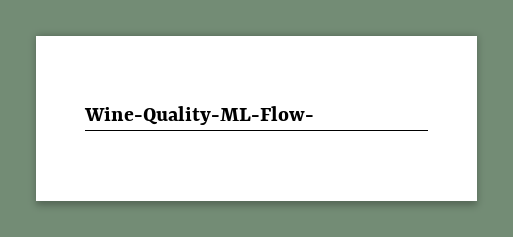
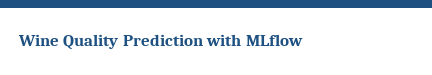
[84,106,314,125] Wine-Quality-ML-Flow- -> [18,34,303,50] Wine Quality Prediction with MLflow

